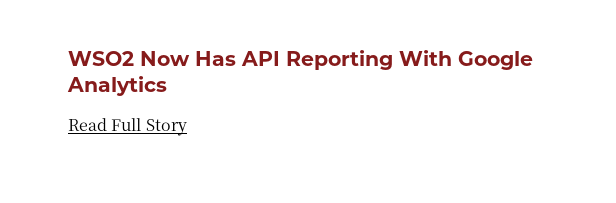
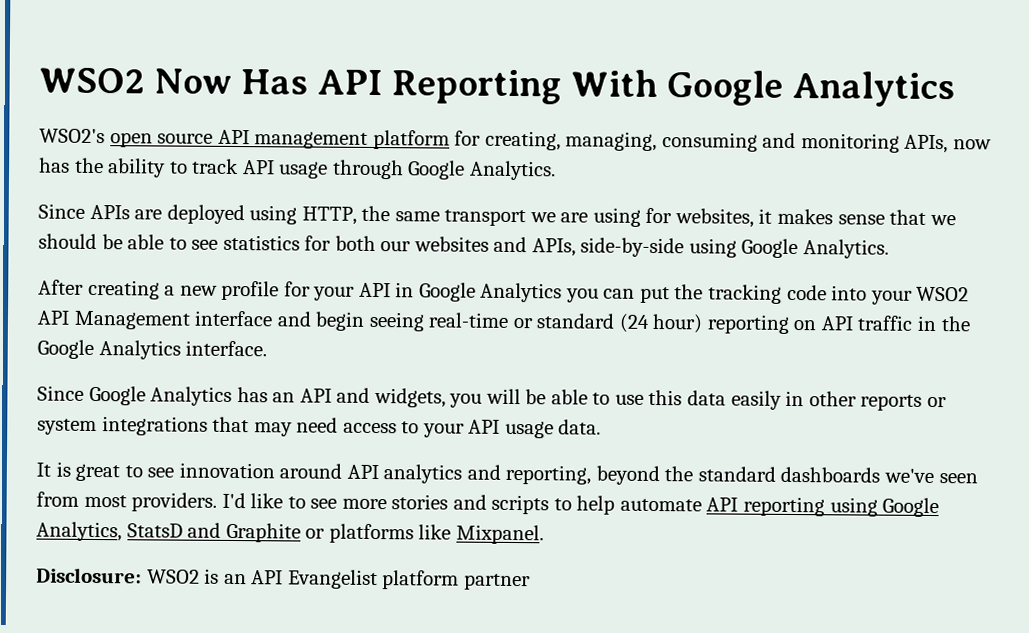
[68,118,187,136] Read Full Story -> [39,128,992,154] [39,157,556,181] [38,203,956,228] [38,233,890,259] [38,279,970,305] [37,310,971,334] [37,339,268,360] [37,385,947,411] [37,416,602,439] [36,461,978,486] [36,491,940,518] [36,521,544,545] [36,567,531,591] WSO2's open source API management platform for creating, managing, consuming and monitoring APIs, now has the ability to track API usage through Google Analytics. // Since APIs are deployed using HTTP, the same transport we are using for websites, it makes sense that we should be able to see statistics for both our websites and APIs, side-by-side using Google Analytics. // After creating a new profile for your API in Google Analytics you can put the tracking code into your WSO2 API Management interface and begin seeing real-time or standard (24 hour) reporting on API traffic in the Google Analytics interface. // Since Google Analytics has an API and widgets, you will be able to use this data easily in other reports or system integrations that may need access to your API usage data. // It is great to see innovation around API analytics and reporting, beyond the standard dashboards we've seen from most providers. I'd like to see more stories and scripts to help automate API reporting using Google Analytics, StatsD and Graphite or platforms like Mixpanel. // Disclosure: WSO2 is an API Evangelist platform partner

